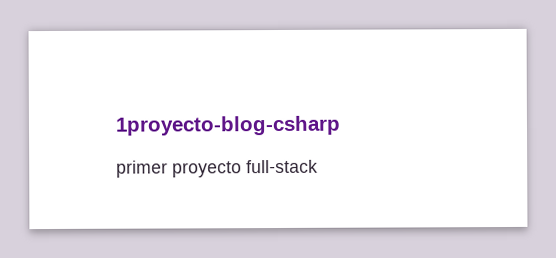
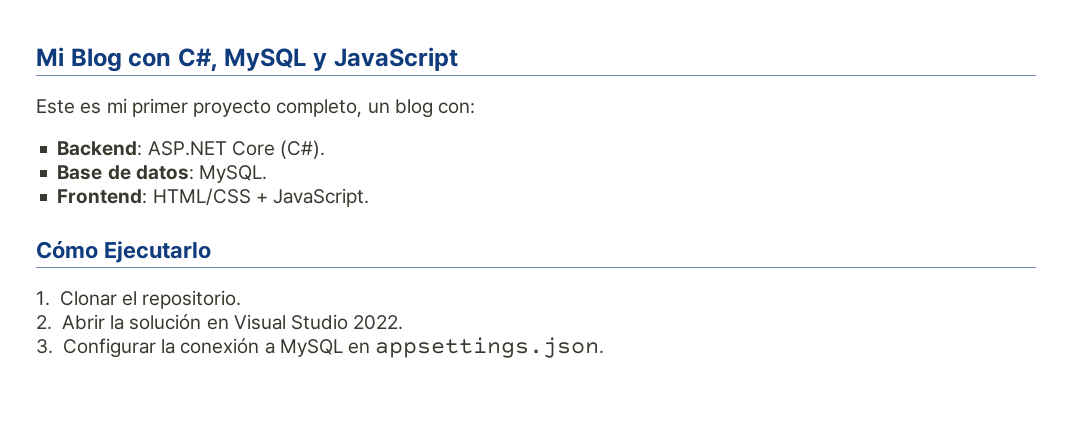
[115,115,341,136] [116,159,318,178] 1proyecto-blog-csharp // primer proyecto full-stack -> [36,47,458,72] [36,98,476,118] [57,140,326,159] [57,165,268,183] [57,188,370,207] [36,241,212,263] [36,290,242,309] [36,314,404,330] [36,337,605,358] Mi Blog con C#, MySQL y JavaScript // Este es mi primer proyecto completo, un blog con: // Backend: ASP.NET Core (C#). // Base de datos: MySQL. // Frontend: HTML/CSS + JavaScript. // Cómo Ejecutarlo // 1. Clonar el repositorio. // 2. Abrir la solución en Visual Studio 2022. // 3. Configurar la conexión a MySQL en appsettings.json.

